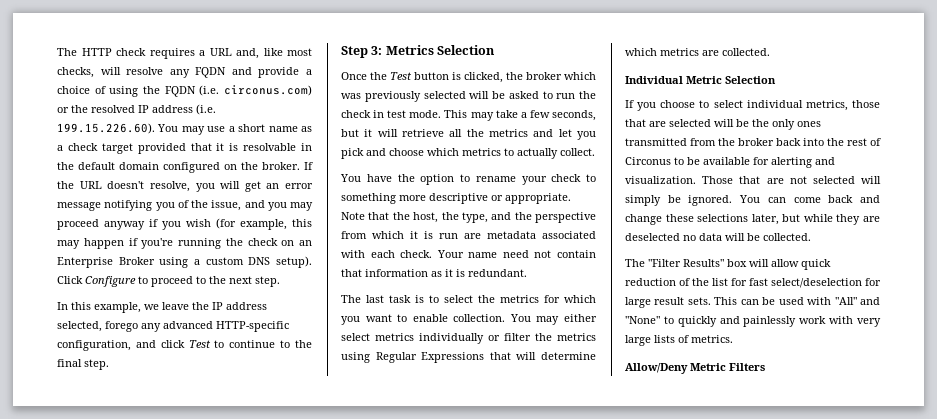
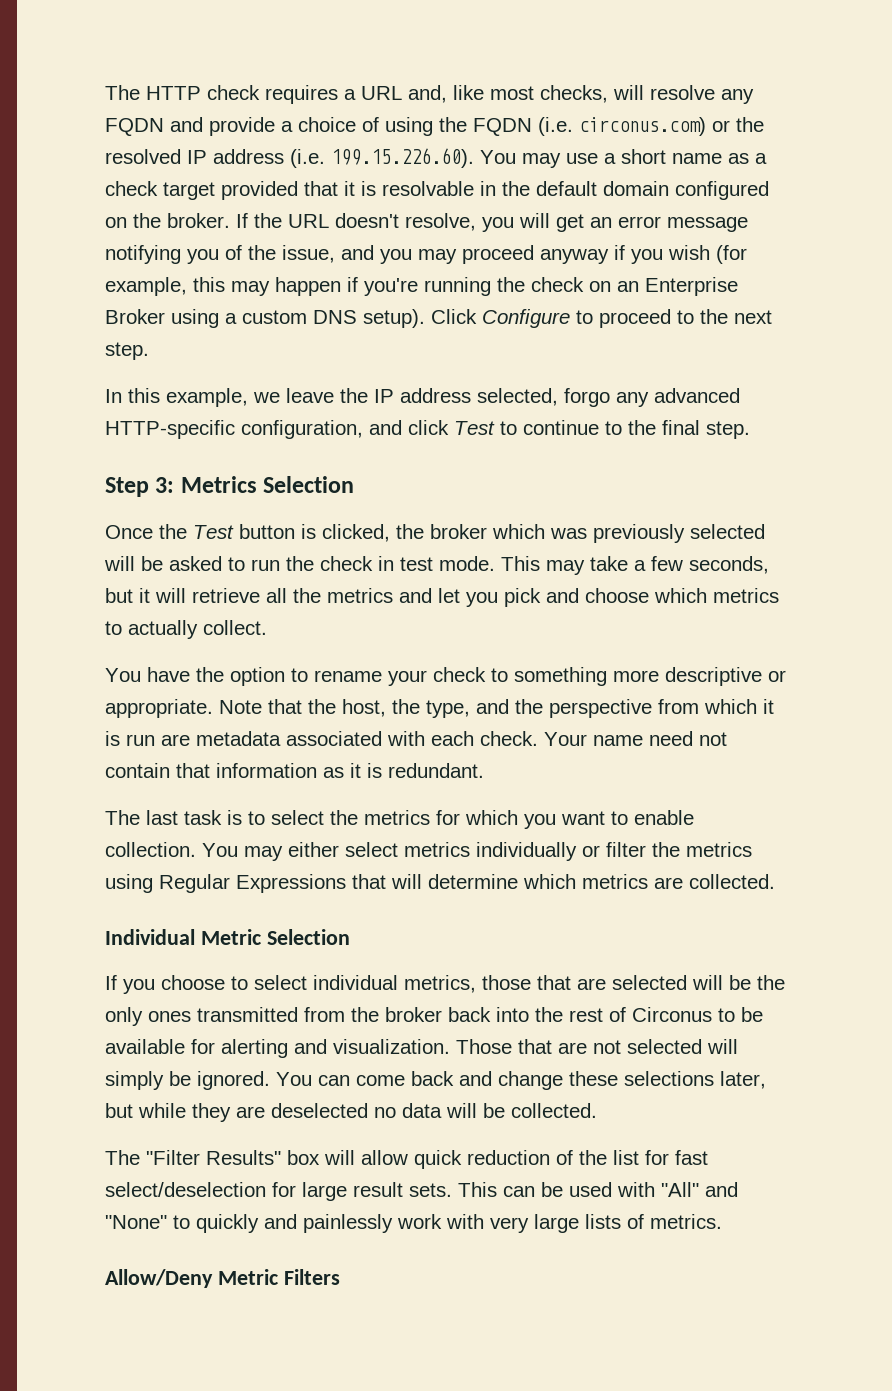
[105,321,138,332] forego -> [564,388,610,407] forgo

